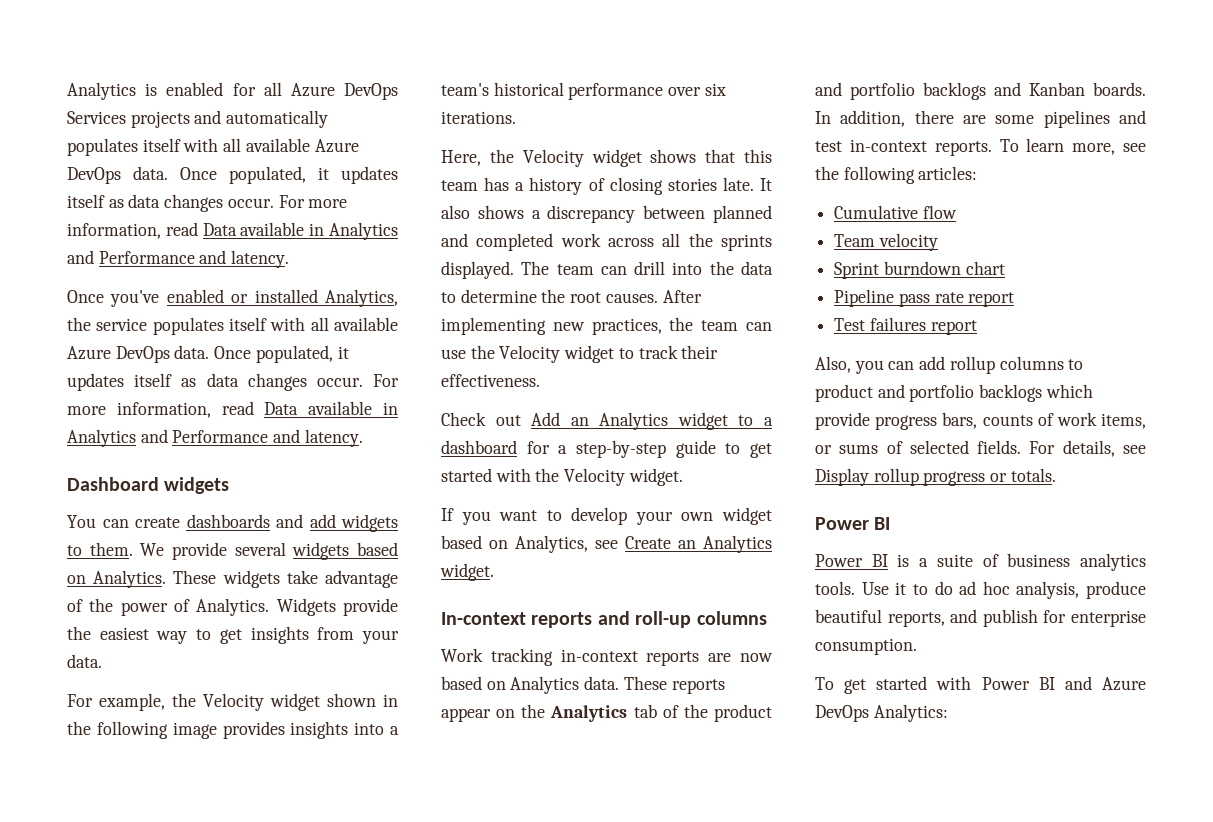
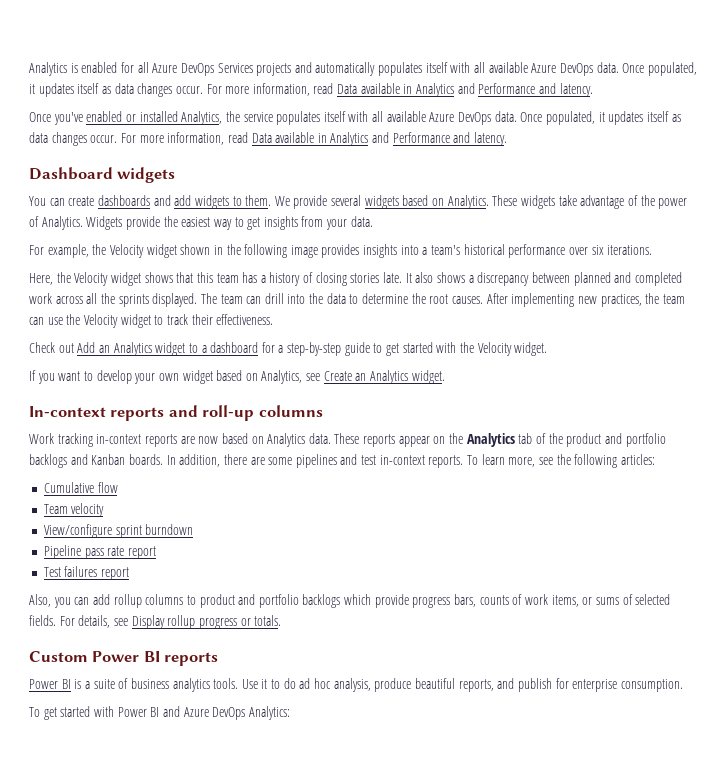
[834,262,880,279] Sprint -> [43,524,142,538] View/configure sprint
[965,261,1005,275] chart -> (194, 529) none
[815,517,891,530] Power BI -> [29,651,219,666] Custom Power BI reports

